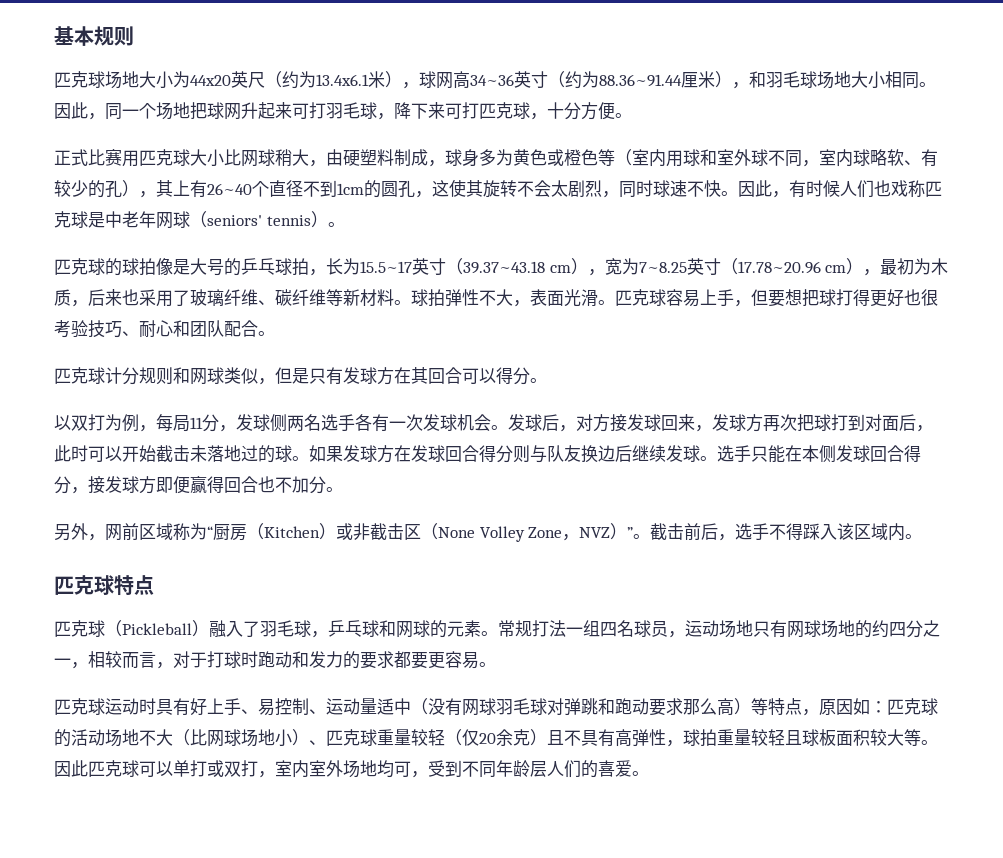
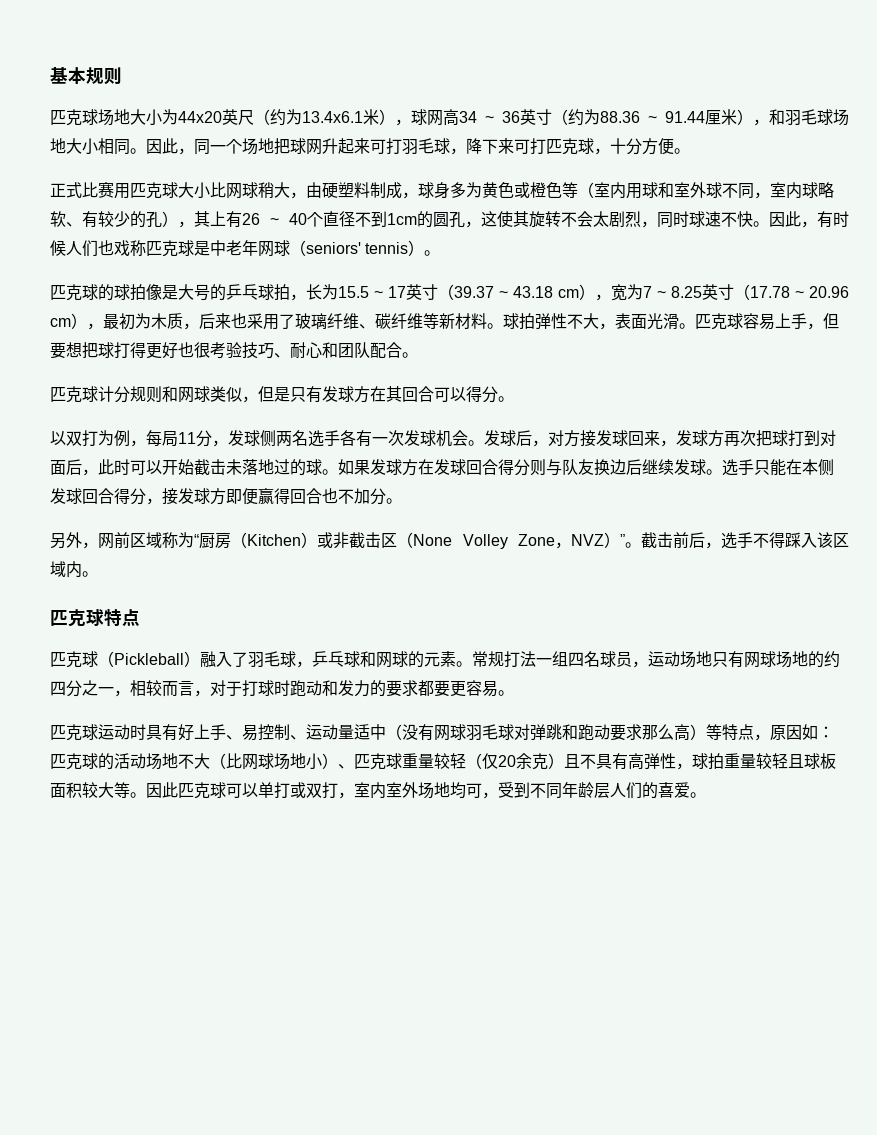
[470,71,682,89] 34~36英寸（约为88.36~91.44 -> [459,109,705,126] 34 ~ 36英寸（约为88.36 ~ 91.44
[207,183,252,195] 26~40 -> [242,213,307,225] 26 ~ 40
[360,258,821,276] 15.5~17英寸（39.37~43.18 cm），宽为7~8.25英寸（17.78~20.96 -> [338,284,849,301] 15.5 ~ 17英寸（39.37 ~ 43.18 cm），宽为7 ~ 8.25英寸（17.78 ~ 20.96

